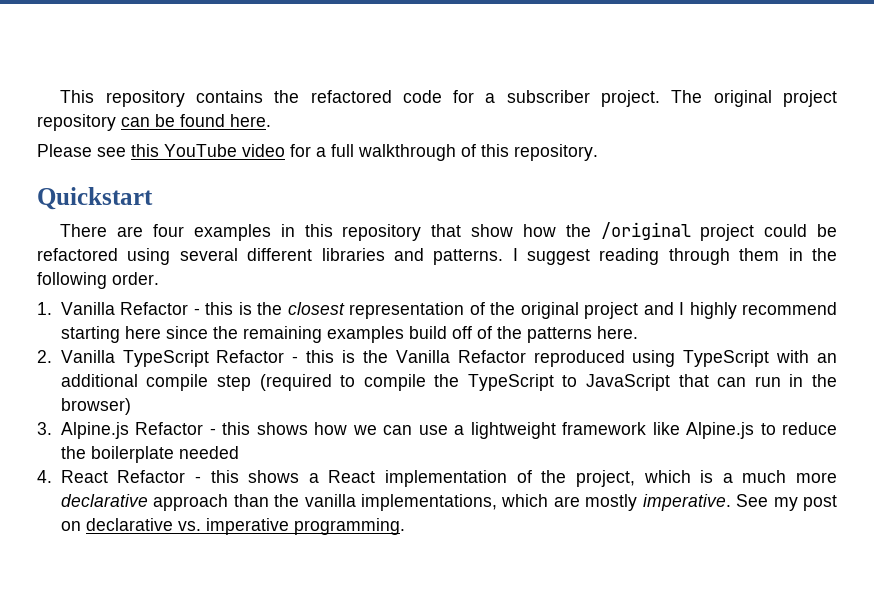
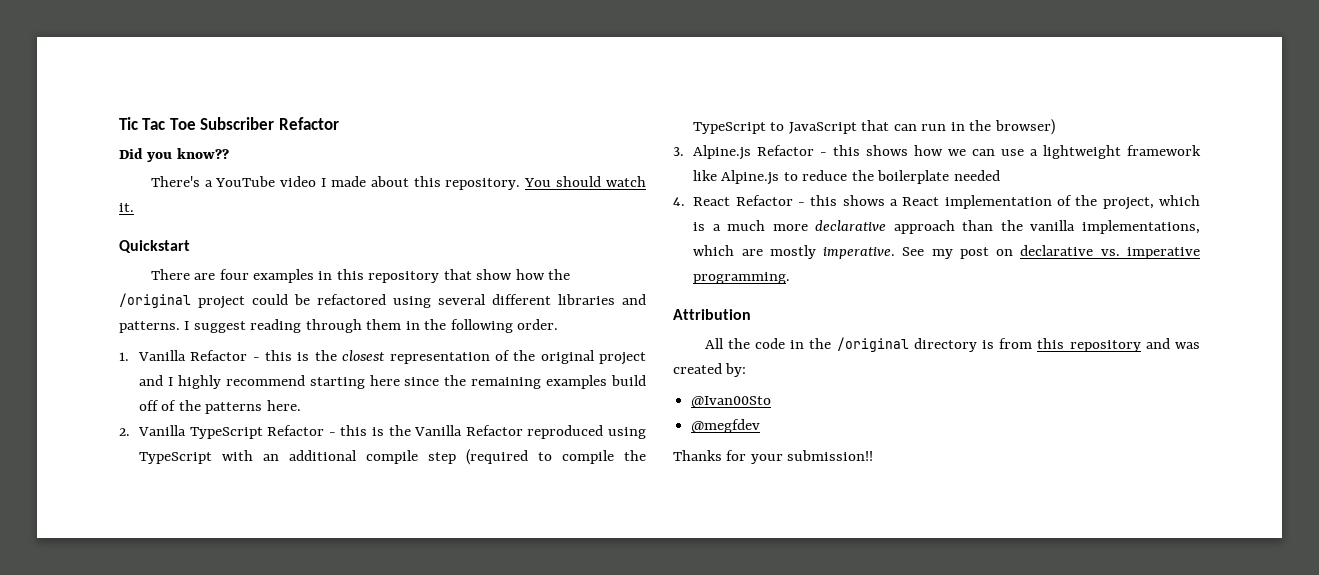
[60,90,838,107] [37,114,271,131] [37,144,598,161] This repository contains the refactored code for a subscriber project. The original project repository can be found here. // Please see this YouTube video for a full walkthrough of this repository. -> [119,117,339,130] [119,148,229,162] [150,176,646,190] [119,203,134,212] Tic Tac Toe Subscriber Refactor // Did you know?? // There's a YouTube video I made about this repository. You should watch it.
(405, 526) none -> [673,309,751,320] [704,337,1200,352] [673,363,747,377] [691,396,772,408] [691,419,761,433] [673,450,874,464] // Attribution // All the code in the /original directory is from this repository and was created by: // @Ivan00Sto // @megfdev // Thanks for your submission!!

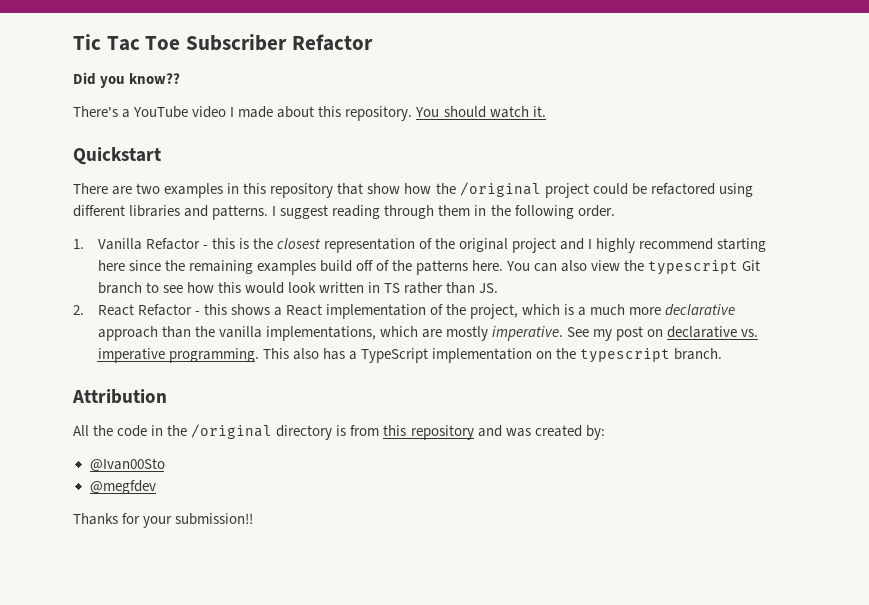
[219,269,249,280] four -> [136,183,161,194] two
[438,294,486,305] several -> (753, 190) none
[119,425,646,439] [138,449,647,465] [692,119,1055,135] [673,145,1201,160] [692,170,1000,185] [673,197,685,206] // 2. Vanilla TypeScript Refactor - this is the Vanilla Refactor reproduced using TypeScript with an additional compile step (required to compile the TypeScript to JavaScript that can run in the browser) // 3. Alpine.js Refactor - this shows how we can use a lightweight framework like Alpine.js to reduce the boilerplate needed // 4. -> [506,260,761,275] [97,282,499,294] [73,305,84,315] You can also view the typescript Git branch to see how this would look written in TS rather than JS. // 2.
(791, 278) none -> [262,348,723,363] This also has a TypeScript implementation on the typescript branch.

